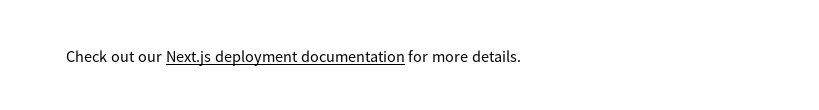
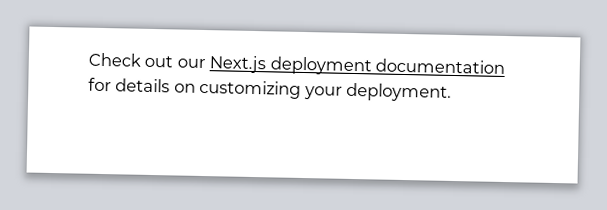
[432,50,522,62] more details. -> [115,78,453,102] details on customizing your deployment.

